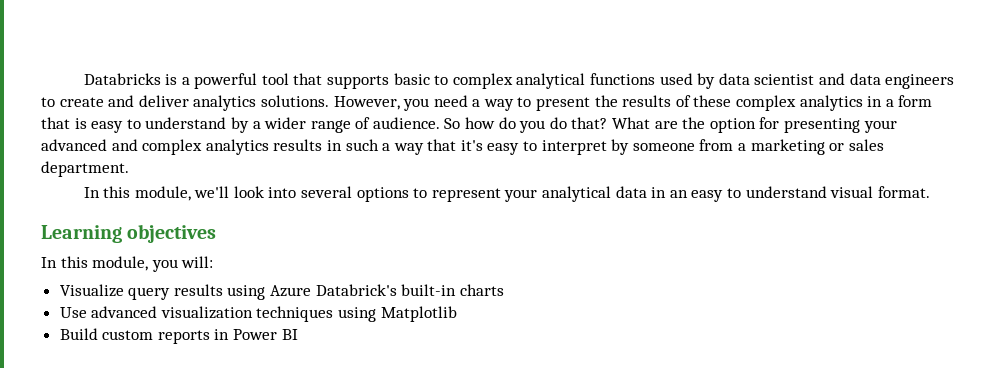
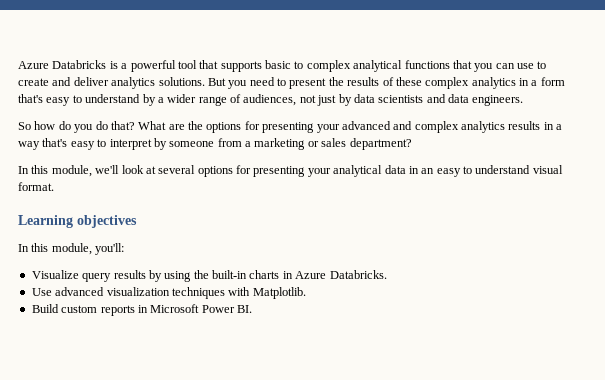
(83, 79) none -> [18,61,49,69] Azure
[659,73,955,89] used by data scientist and data engineers -> [452,60,534,72] that you can use
[333,96,400,110] However, -> [207,78,226,86] But
[472,99,514,111] a way -> (275, 81) none
[41,117,87,129] that is -> [18,94,43,103] that's
[372,117,440,129] audience. -> [243,94,524,106] audiences, not just by data scientists and data engineers. //
[709,118,756,133] option -> [206,122,242,133] options
[345,139,483,155] such a way that it's -> [556,124,563,130] [18,138,68,150] a way that's
[41,161,129,177] department. -> [349,138,412,150] department?
[268,187,297,198] into -> [145,166,156,174] at
[413,188,501,202] to represent -> [236,165,306,177] for presenting
[151,256,214,272] you will: -> [95,243,125,255] you'll:
[227,284,397,300] using Azure Databrick's -> [148,270,209,282] by using the
(504, 290) none -> [282,270,387,279] in Azure Databricks.
[338,306,457,322] using Matplotlib -> [228,287,306,299] with Matplotlib.
[233,329,298,340] Power BI -> [150,304,252,313] Microsoft Power BI.

